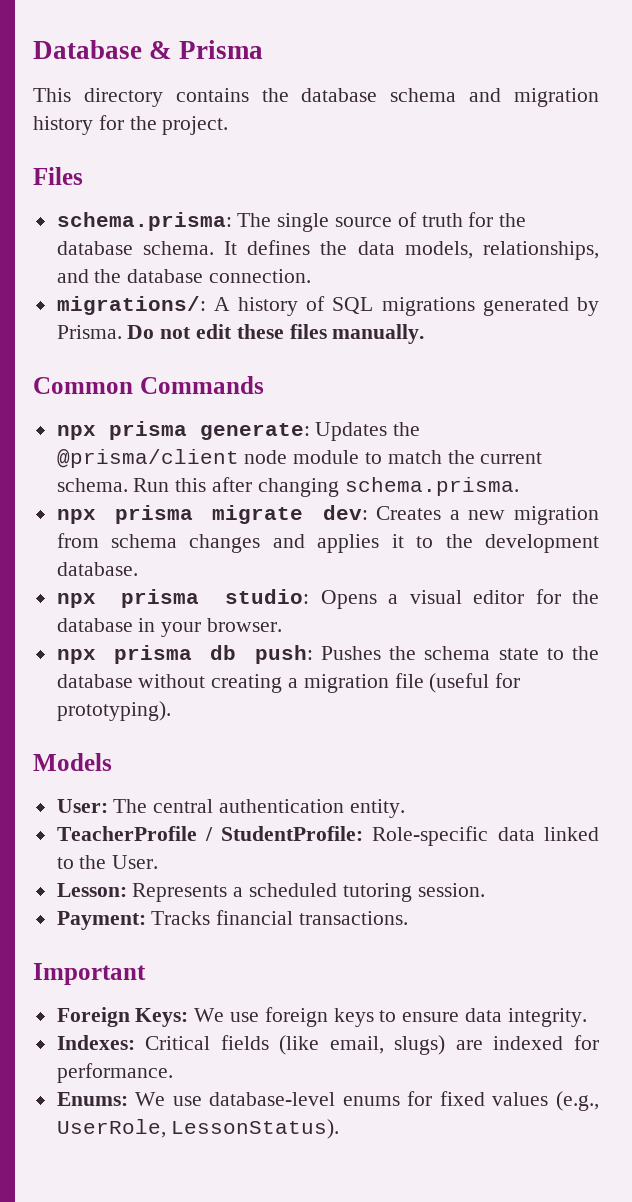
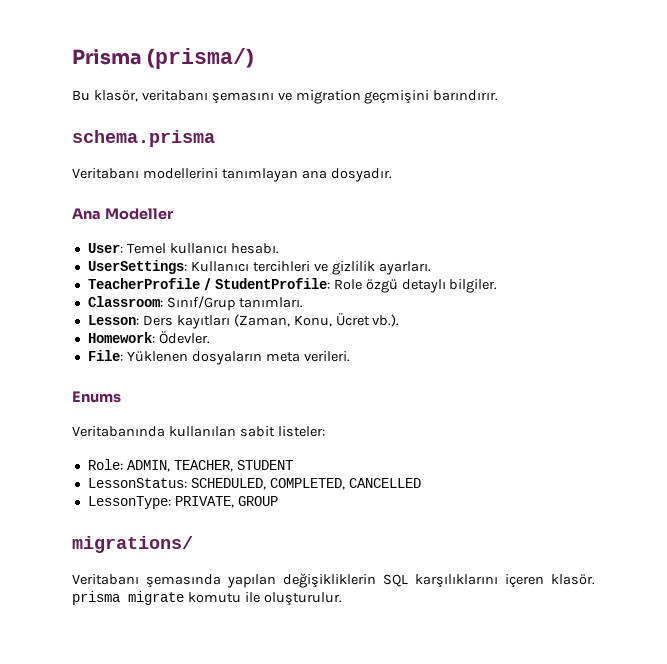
[33,40,172,59] Database & -> (72, 57) none
[33,88,599,107] [33,115,229,135] [33,167,83,185] [56,212,527,232] [56,240,599,260] [56,269,312,283] [56,296,599,316] [56,324,425,344] [33,376,264,394] [56,421,421,441] [56,449,543,468] [56,477,519,497] [56,505,599,525] [56,533,599,553] [56,562,138,576] [56,589,600,609] [56,618,283,637] [56,645,600,664] [56,673,521,693] [56,701,171,721] [33,753,112,771] [56,799,405,818] [56,826,599,846] [56,855,159,869] [56,883,485,902] [56,910,409,930] [33,963,146,985] [56,1007,587,1027] [56,1035,599,1055] [56,1063,173,1083] [56,1091,599,1111] [56,1119,340,1139] // This directory contains the database schema and migration history for the project. // Files // schema.prisma: The single source of truth for the database schema. It defines the data models, relationships, and the database connection. // migrations/: A history of SQL migrations generated by Prisma. Do not edit these files manually. // Common Commands // npx prisma generate: Updates the @prisma/client node module to match the current schema. Run this after changing schema.prisma. // npx prisma migrate dev: Creates a new migration from schema changes and applies it to the development database. // npx prisma studio: Opens a visual editor for the database in your browser. // npx prisma db push: Pushes the schema state to the database without creating a migration file (useful for prototyping). // Models // User: The central authentication entity. // TeacherProfile / StudentProfile: Role-specific data linked to the User. // Lesson: Represents a scheduled tutoring session. // Payment: Tracks financial transactions. // Important // Foreign Keys: We use foreign keys to ensure data integrity. // Indexes: Critical fields (like email, slugs) are indexed for performance. // Enums: We use database-level enums for fixed values (e.g., UserRole, LessonStatus). -> [147,48,255,69] [72,90,499,104] [72,130,215,147] [72,168,392,182] [72,208,173,220] [87,243,279,254] [87,260,431,275] [87,278,498,293] [87,296,303,311] [87,313,400,329] [87,331,210,344] [87,350,350,365] [72,391,121,403] [72,426,325,437] [87,459,293,472] [87,478,421,490] [87,496,278,509] [72,536,193,553] [72,573,595,588] [72,591,342,606] (prisma/) // Bu klasör, veritabanı şemasını ve migration geçmişini barındırır. // schema.prisma // Veritabanı modellerini tanımlayan ana dosyadır. // Ana Modeller // User: Temel kullanıcı hesabı. // UserSettings: Kullanıcı tercihleri ve gizlilik ayarları. // TeacherProfile / StudentProfile: Role özgü detaylı bilgiler. // Classroom: Sınıf/Grup tanımları. // Lesson: Ders kayıtları (Zaman, Konu, Ücret vb.). // Homework: Ödevler. // File: Yüklenen dosyaların meta verileri. // Enums // Veritabanında kullanılan sabit listeler: // Role: ADMIN, TEACHER, STUDENT // LessonStatus: SCHEDULED, COMPLETED, CANCELLED // LessonType: PRIVATE, GROUP // migrations/ // Veritabanı şemasında yapılan değişikliklerin SQL karşılıklarını içeren klasör. prisma migrate komutu ile oluşturulur.

